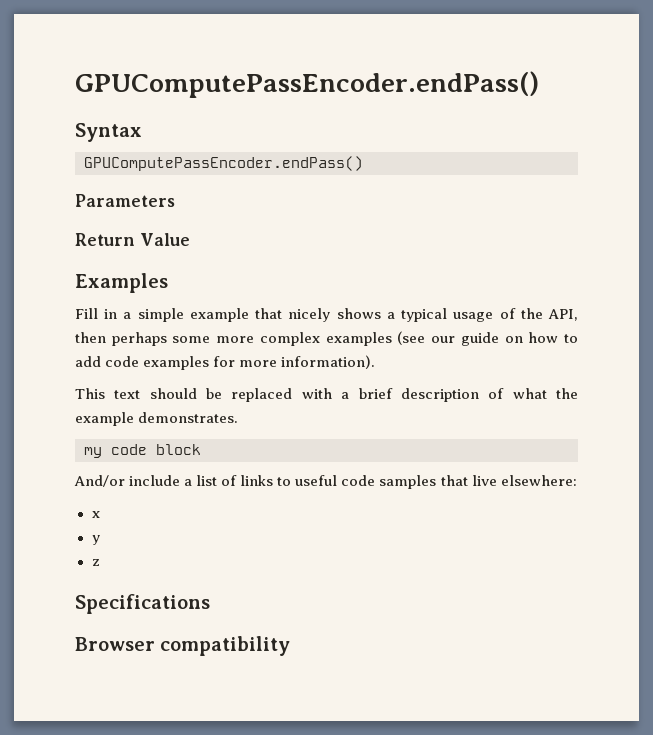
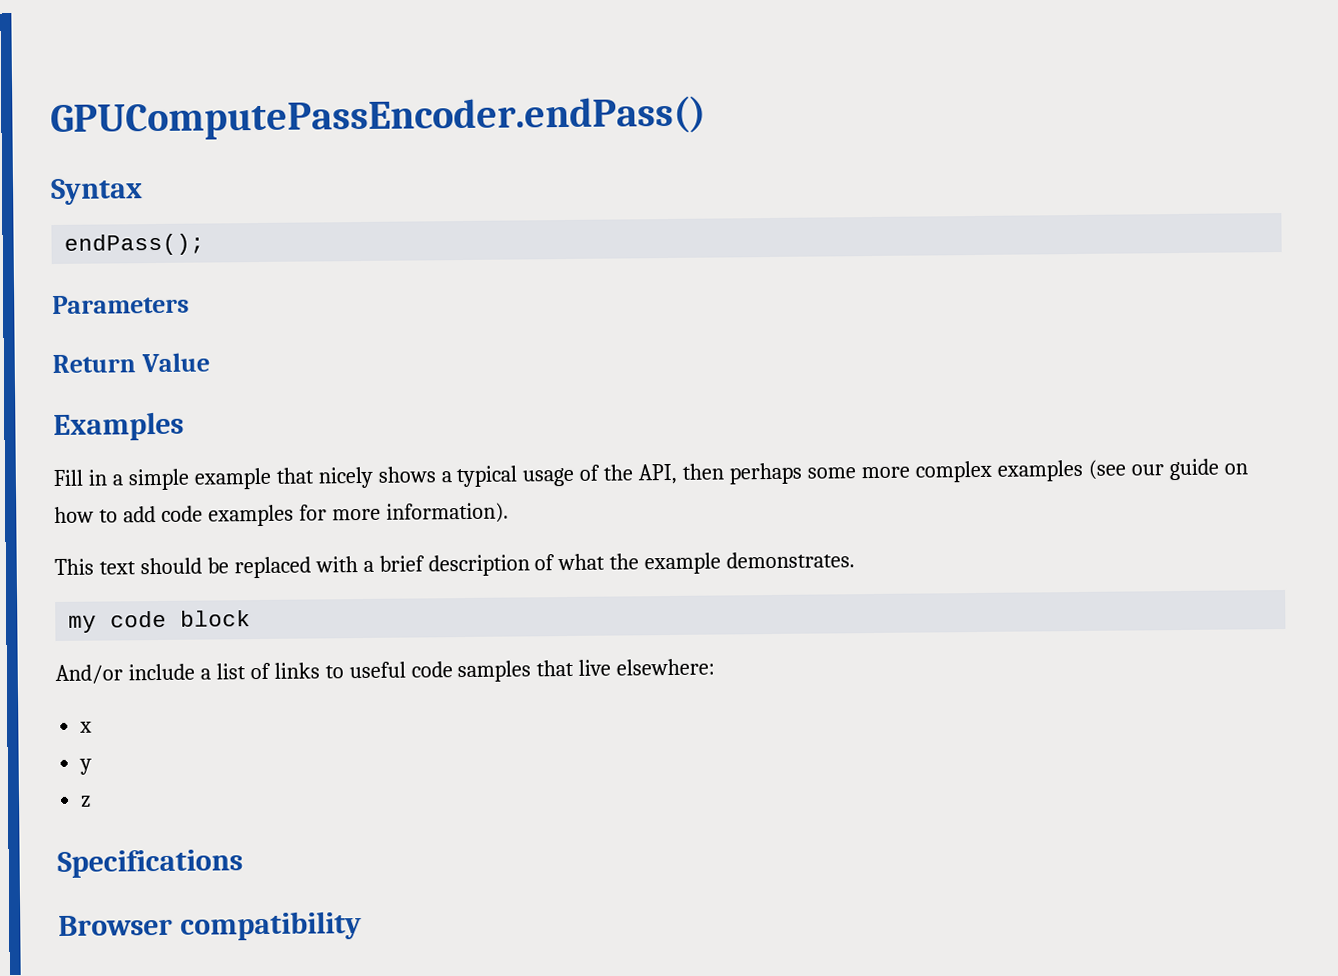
[84,156,363,171] GPUComputePassEncoder.endPass() -> [64,233,206,256] endPass();

